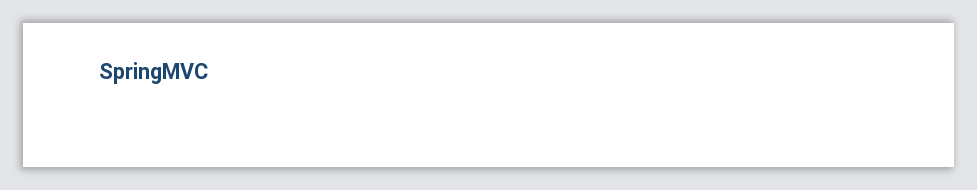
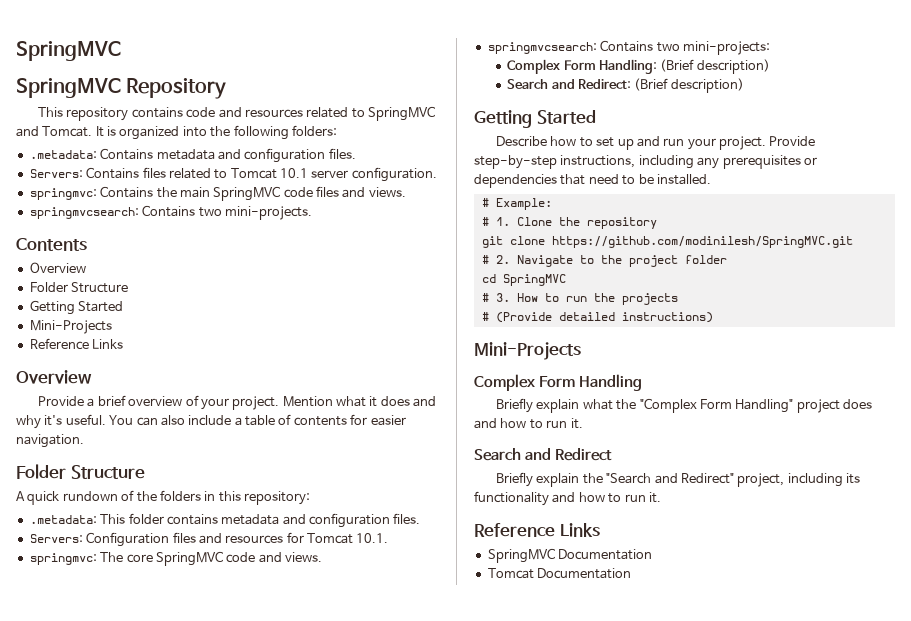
[99,62,208,84] SpringMVC -> [16,41,121,61] [16,78,227,99] [38,106,436,121] [16,125,337,140] [29,148,356,163] [29,167,437,182] [29,186,406,201] [29,205,312,220] [16,238,87,251] [29,262,86,273] [29,282,129,293] [29,300,124,315] [29,320,112,334] [29,338,124,350] [16,370,92,384] [38,395,437,410] [16,414,406,429] [16,434,84,448] [16,464,145,479] [16,490,310,505] [29,513,421,528] [29,532,389,547] [29,551,322,566] [487,40,770,55] [507,59,770,74] [507,78,744,93] [474,110,596,128] [496,136,816,150] [474,155,817,169] [474,174,711,188] [481,198,552,210] [481,217,657,229] [481,236,853,248] [481,255,727,267] [481,274,566,286] [481,293,678,305] [481,312,713,323] [474,342,581,360] [474,374,642,391] [496,398,873,413] [474,418,583,429] [474,448,612,461] [496,472,861,487] [474,491,661,506] [474,523,600,537] [487,548,653,563] [487,568,632,579] SpringMVC // SpringMVC Repository // This repository contains code and resources related to SpringMVC and Tomcat. It is organized into the following folders: // .metadata: Contains metadata and configuration files. // Servers: Contains files related to Tomcat 10.1 server configuration. // springmvc: Contains the main SpringMVC code files and views. // springmvcsearch: Contains two mini-projects. // Contents // Overview // Folder Structure // Getting Started // Mini-Projects // Reference Links // Overview // Provide a brief overview of your project. Mention what it does and why it's useful. You can also include a table of contents for easier navigation. // Folder Structure // A quick rundown of the folders in this repository: // .metadata: This folder contains metadata and configuration files. // Servers: Configuration files and resources for Tomcat 10.1. // springmvc: The core SpringMVC code and views. // springmvcsearch: Contains two mini-projects: // Complex Form Handling: (Brief description) // Search and Redirect: (Brief description) // Getting Started // Describe how to set up and run your project. Provide step-by-step instructions, including any prerequisites or dependencies that need to be installed. // # Example: // # 1. Clone the repository // git clone https://github.com/modinilesh/SpringMVC.git // # 2. Navigate to the project folder // cd SpringMVC // # 3. How to run the projects // # (Provide detailed instructions) // Mini-Projects // Complex Form Handling // Briefly explain what the "Complex Form Handling" project does and how to run it. // Search and Redirect // Briefly explain the "Search and Redirect" project, including its functionality and how to run it. // Reference Links // SpringMVC Documentation // Tomcat Documentation

